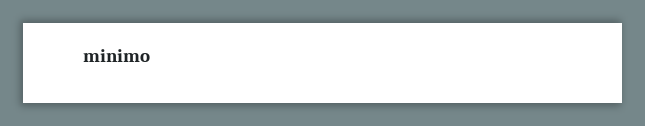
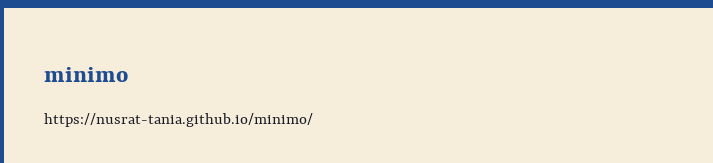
(150, 55) none -> [44,113,313,127] // https://nusrat-tania.github.io/minimo/

